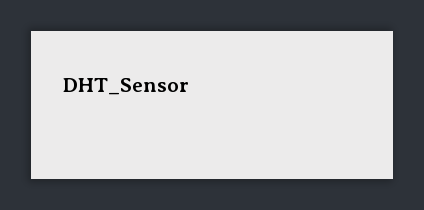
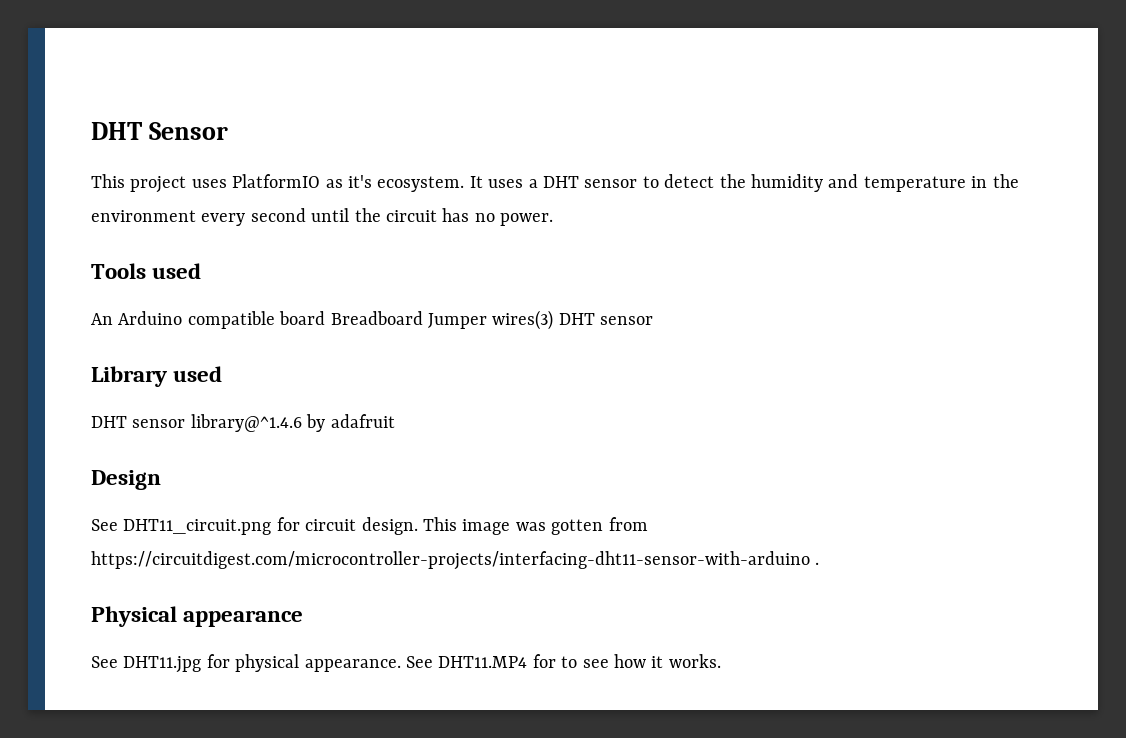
[63,78,189,95] DHT_Sensor -> [91,122,229,140] [91,174,1019,193] [91,208,554,226] [91,263,202,279] [91,310,654,330] [91,366,223,387] [91,414,395,432] [91,470,161,490] [91,517,648,535] [91,551,820,570] [91,606,304,627] [91,654,721,673] DHT Sensor // This project uses PlatformIO as it's ecosystem. It uses a DHT sensor to detect the humidity and temperature in the environment every second until the circuit has no power. // Tools used // An Arduino compatible board Breadboard Jumper wires(3) DHT sensor // Library used // DHT sensor library@^1.4.6 by adafruit // Design // See DHT11_circuit.png for circuit design. This image was gotten from https://circuitdigest.com/microcontroller-projects/interfacing-dht11-sensor-with-arduino . // Physical appearance // See DHT11.jpg for physical appearance. See DHT11.MP4 for to see how it works.

